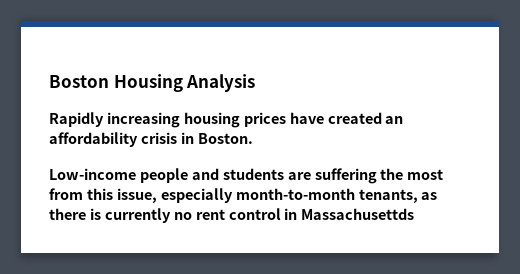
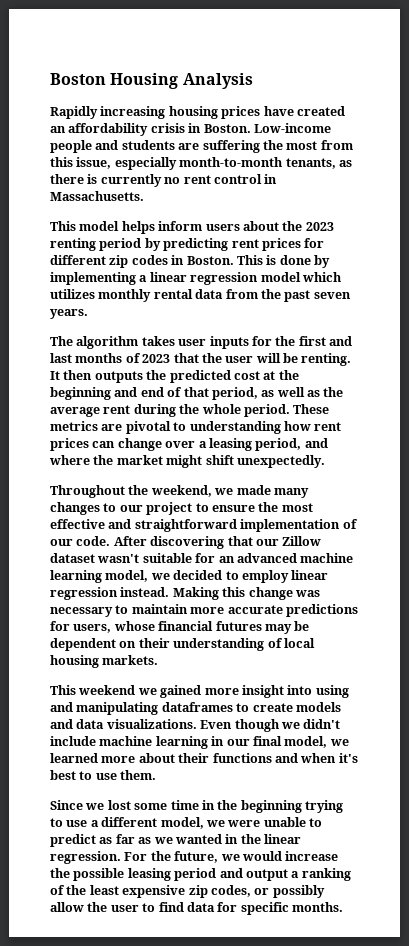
(253, 138) // -> (251, 128) none
[301,208,415,220] Massachusettds -> [50,191,144,201] [50,221,334,234] [50,238,325,251] [50,255,330,268] [50,272,342,285] [50,289,351,302] [50,309,88,319] [50,336,352,349] [50,353,352,366] [50,370,299,383] [50,387,344,400] [50,404,330,417] [50,421,342,434] [50,438,328,451] [49,455,325,468] [50,485,309,498] [50,502,313,515] [50,519,358,532] [50,536,322,549] [50,553,354,563] [50,570,329,583] [50,587,320,600] [50,604,358,617] [50,621,310,634] [50,638,315,651] [50,655,159,668] [50,685,349,698] [50,702,341,715] [50,719,341,732] [50,736,349,749] [50,753,358,763] [50,770,157,780] [50,800,343,813] [50,817,322,829] [50,834,301,847] [50,851,339,864] [50,868,351,881] [50,885,325,898] [50,902,343,915] Massachusetts. // This model helps inform users about the 2023 renting period by predicting rent prices for different zip codes in Boston. This is done by implementing a linear regression model which utilizes monthly rental data from the past seven years. // The algorithm takes user inputs for the first and last months of 2023 that the user will be renting. It then outputs the predicted cost at the beginning and end of that period, as well as the average rent during the whole period. These metrics are pivotal to understanding how rent prices can change over a leasing period, and where the market might shift unexpectedly. // Throughout the weekend, we made many changes to our project to ensure the most effective and straightforward implementation of our code. After discovering that our Zillow dataset wasn't suitable for an advanced machine learning model, we decided to employ linear regression instead. Making this change was necessary to maintain more accurate predictions for users, whose financial futures may be dependent on their understanding of local housing markets. // This weekend we gained more insight into using and manipulating dataframes to create models and data visualizations. Even though we didn't include machine learning in our final model, we learned more about their functions and when it's best to use them. // Since we lost some time in the beginning trying to use a different model, we were unable to predict as far as we wanted in the linear regression. For the future, we would increase the possible leasing period and output a ranking of the least expensive zip codes, or possibly allow the user to find data for specific months.

